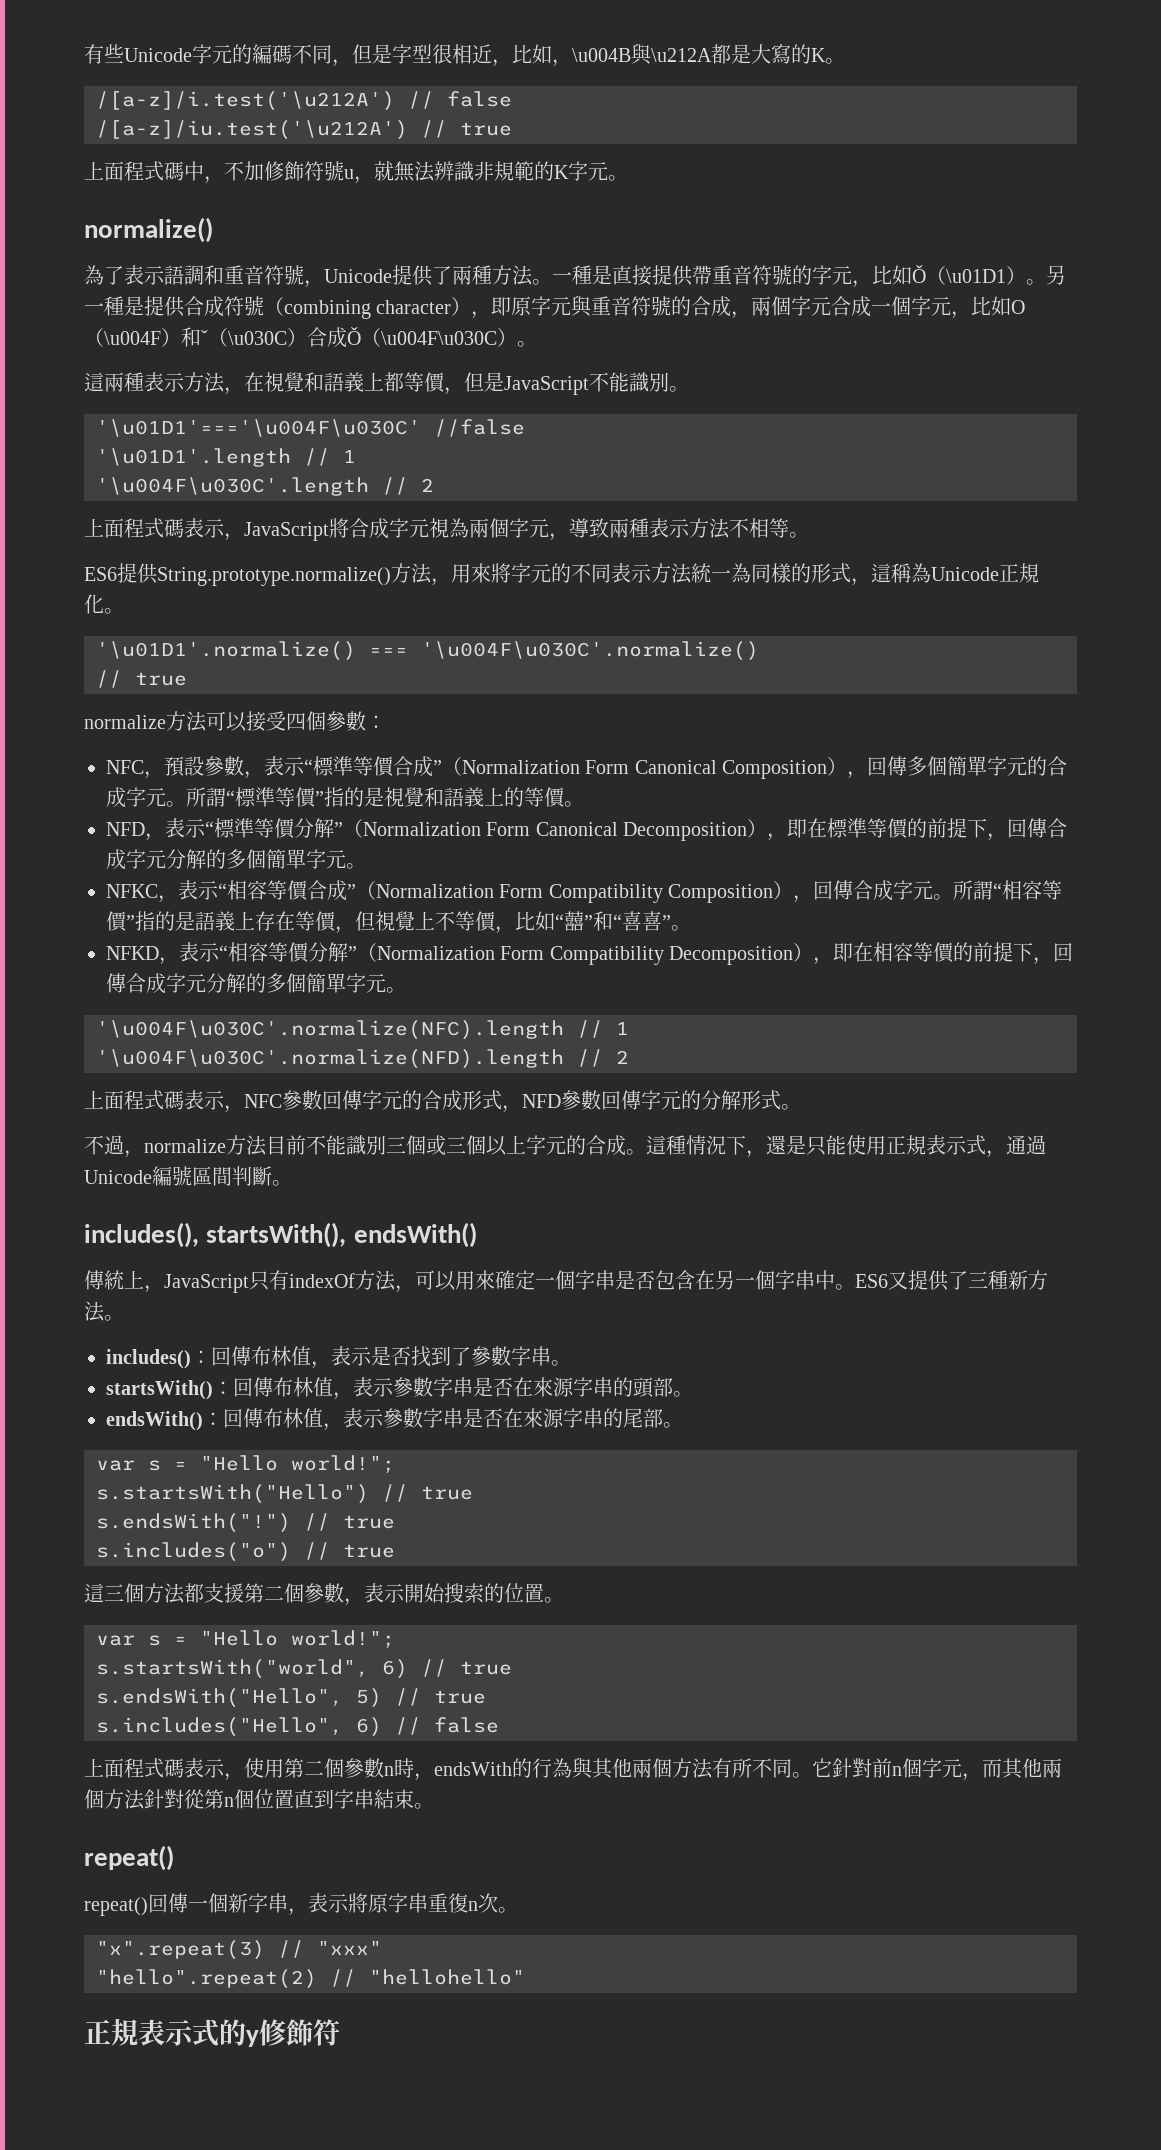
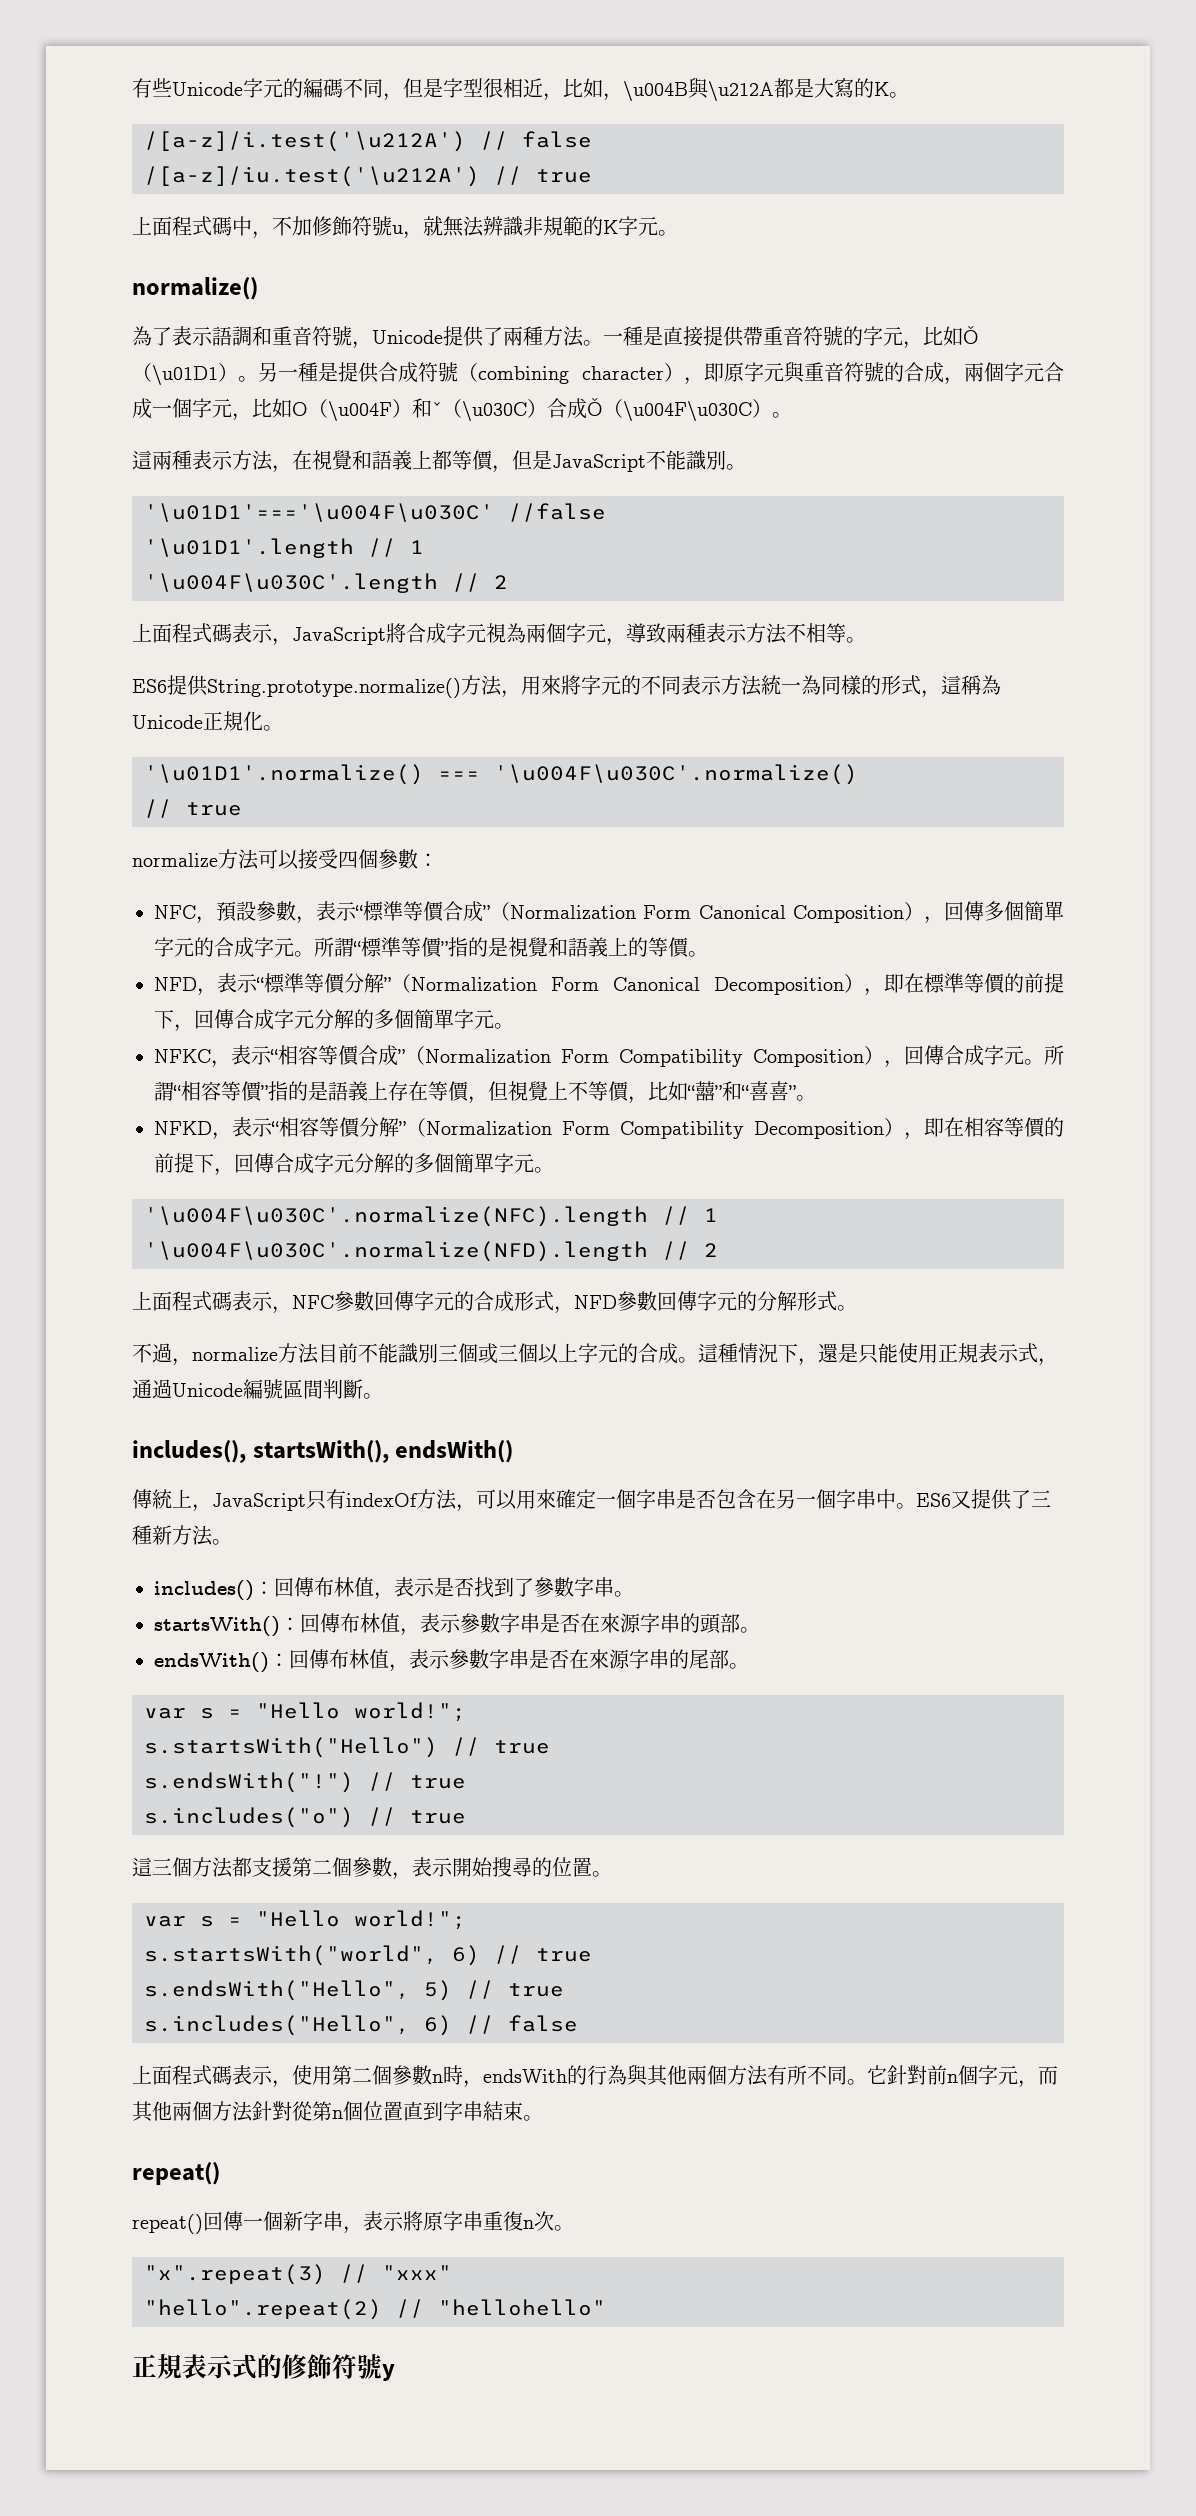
[464,1583,484,1603] 索 -> [512,1857,532,1877] 尋
[246,2019,340,2047] y修飾符 -> [282,2354,395,2381] 修飾符號y

